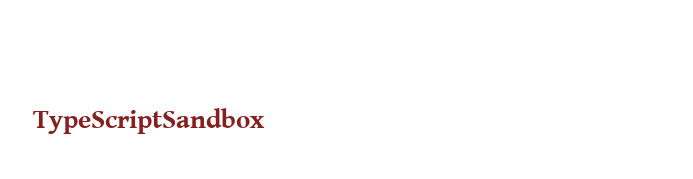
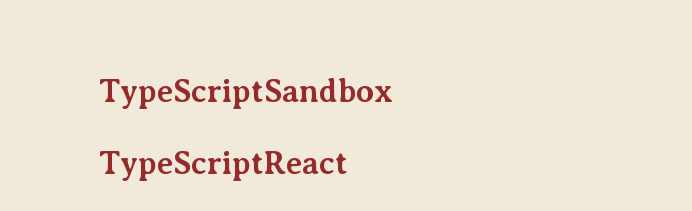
(265, 121) none -> [99,151,348,181] // TypeScriptReact

